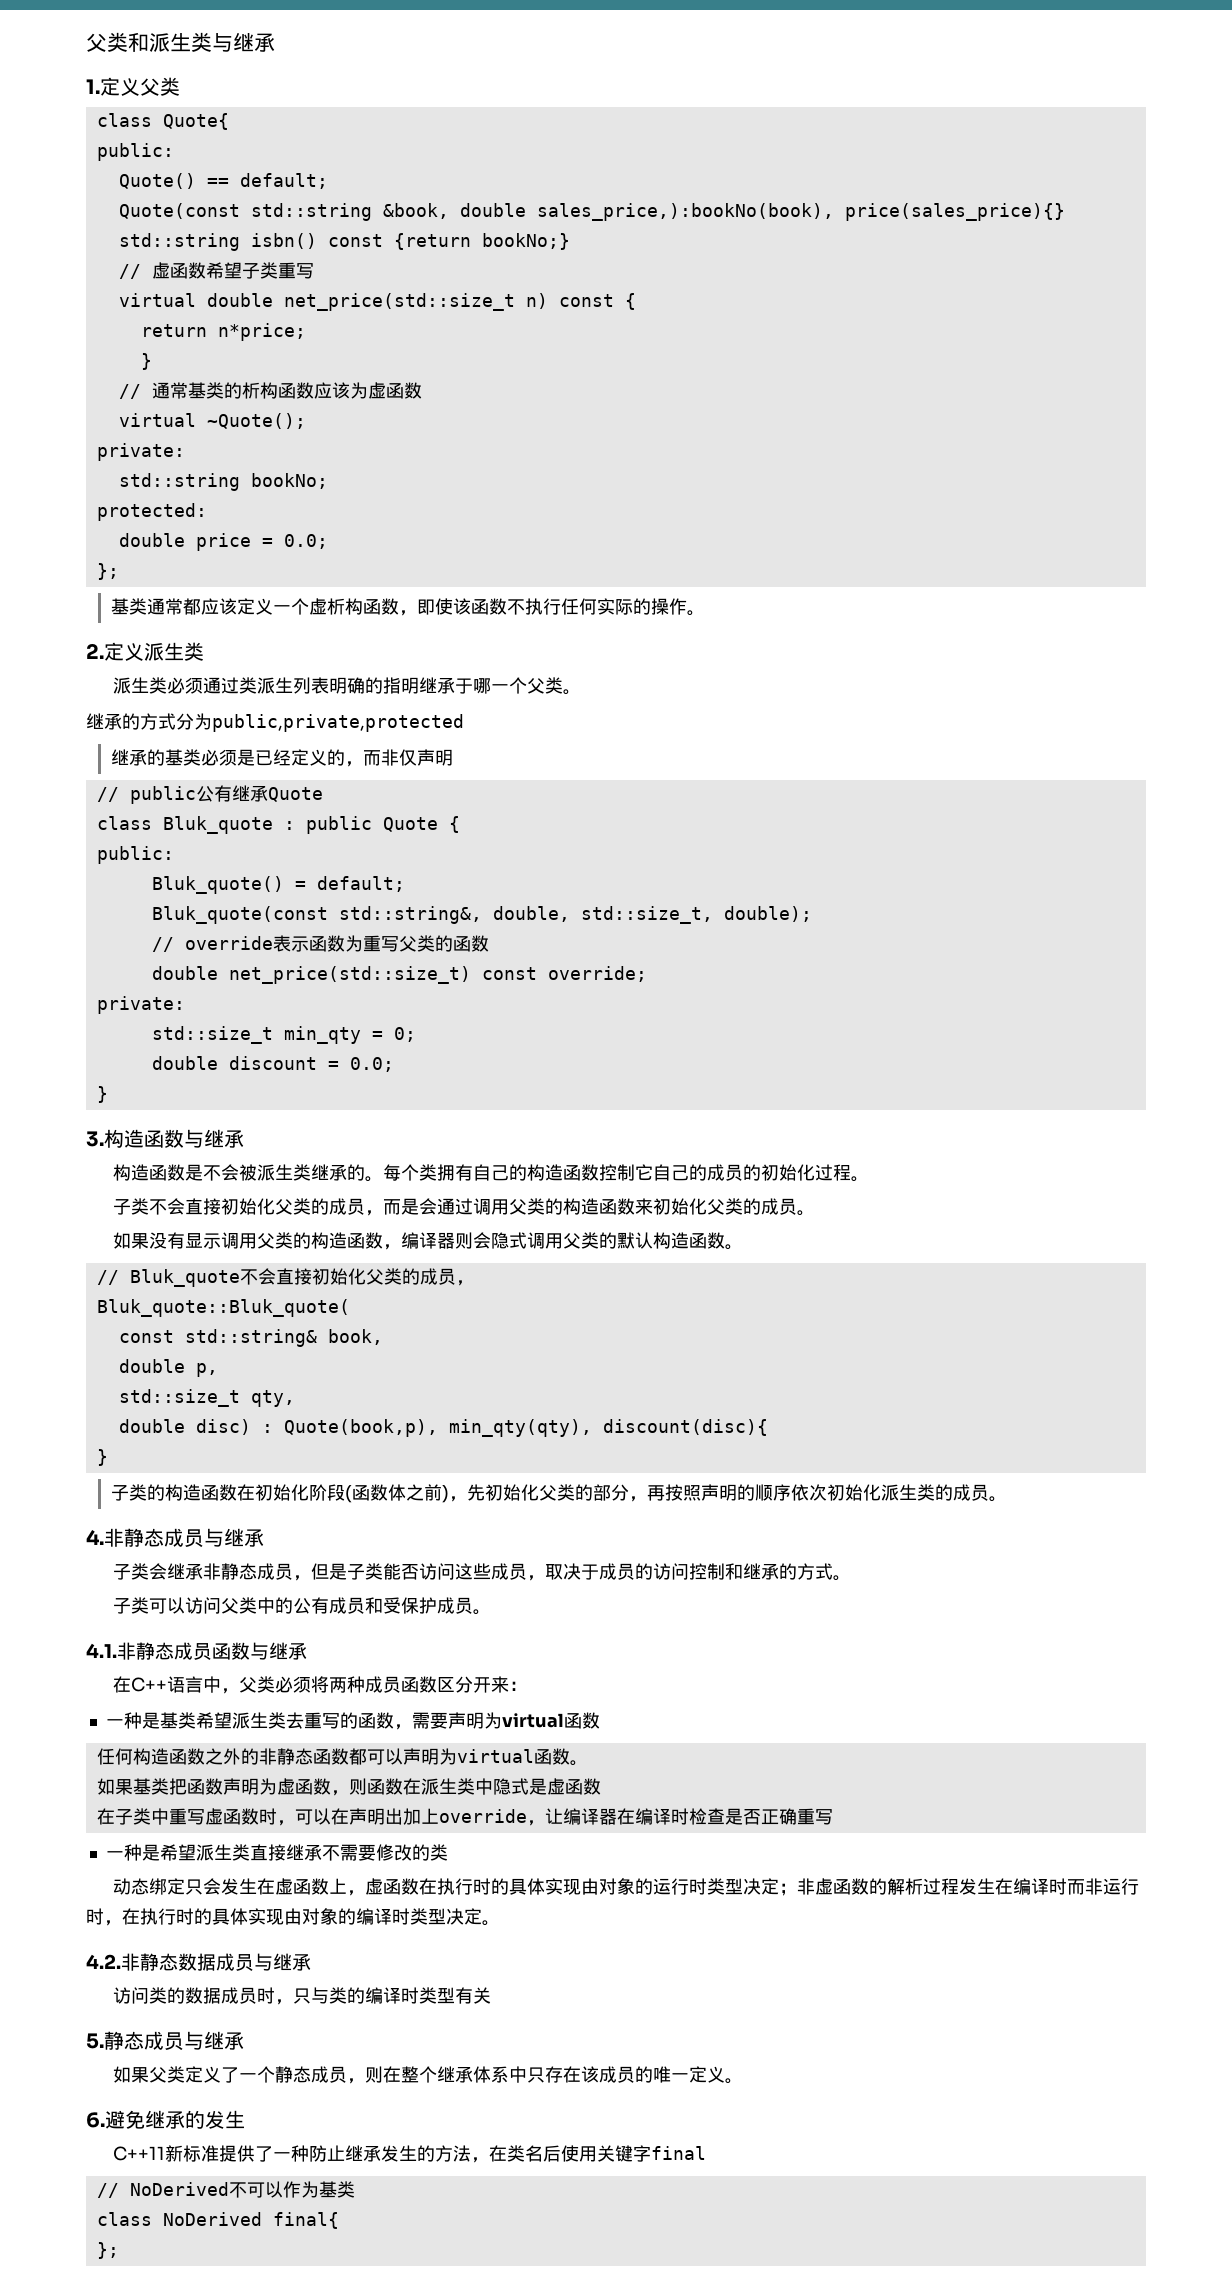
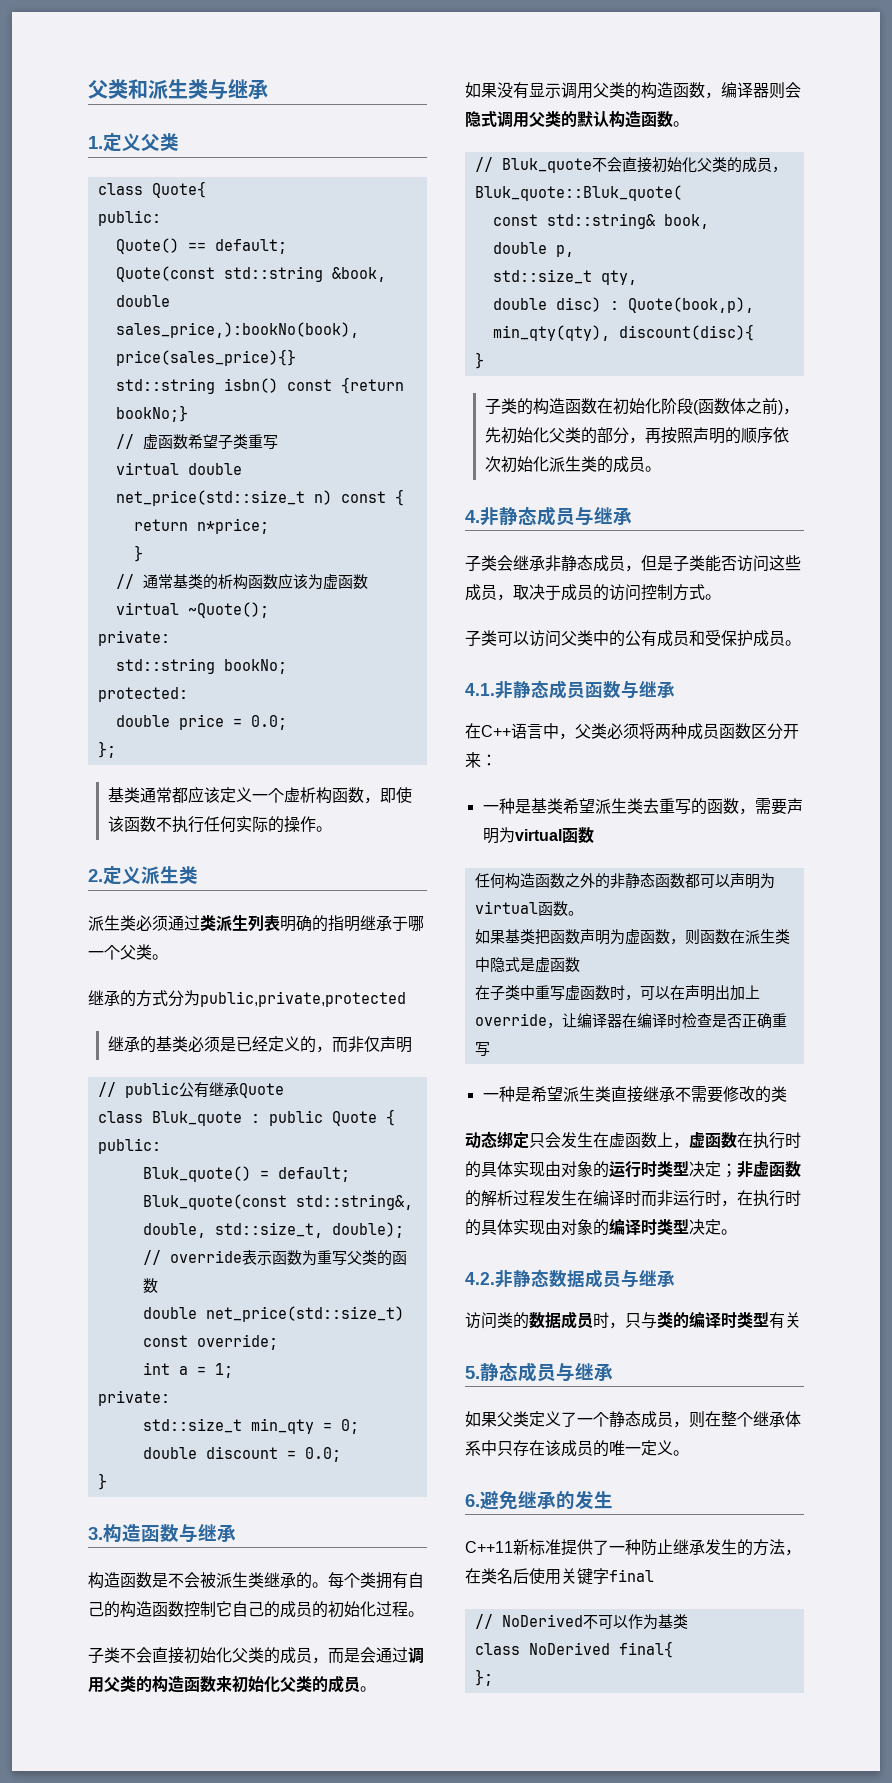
(647, 974) none -> [142,1362,233,1378] // int a = 1;
[725,1563,798,1580] 和继承的 -> (673, 592) none

